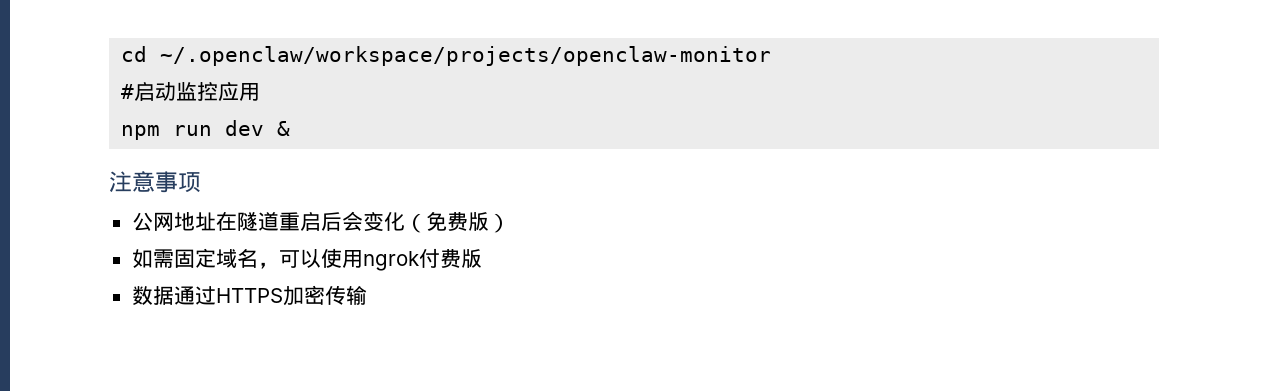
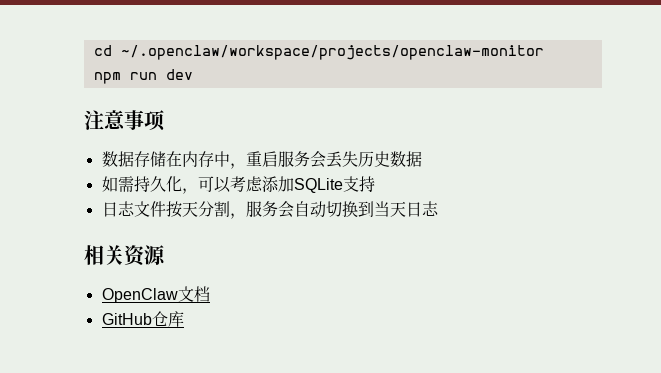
[121,81,261,101] // #启动监控应用 -> (544, 52) none
[277,121,291,136] & -> (193, 74) none
[131,211,510,233] [131,248,482,271] [131,285,367,306] 公网地址在隧道重启后会变化（免费版） // 如需固定域名，可以使用ngrok付费版 // 数据通过HTTPS加密传输 -> [101,151,422,169] [101,176,375,194] [101,201,439,219] [84,245,166,267] [101,286,210,303] [101,311,184,327] 数据存储在内存中，重启服务会丢失历史数据 // 如需持久化，可以考虑添加SQLite支持 // 日志文件按天分割，服务会自动切换到当天日志 // 相关资源 // OpenClaw文档 // GitHub仓库

